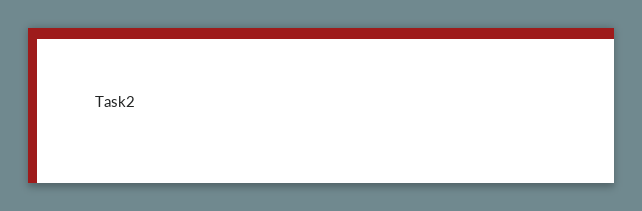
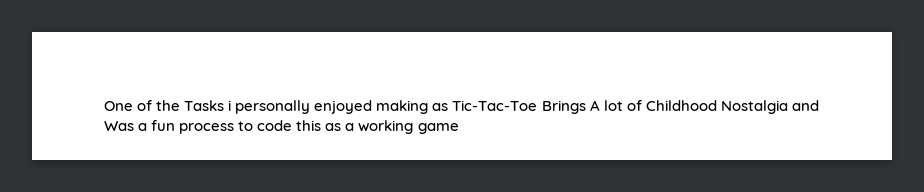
[95,96,135,107] Task2 -> [104,100,819,114] [104,120,459,134] One of the Tasks i personally enjoyed making as Tic-Tac-Toe Brings A lot of Childhood Nostalgia and Was a fun process to code this as a working game

